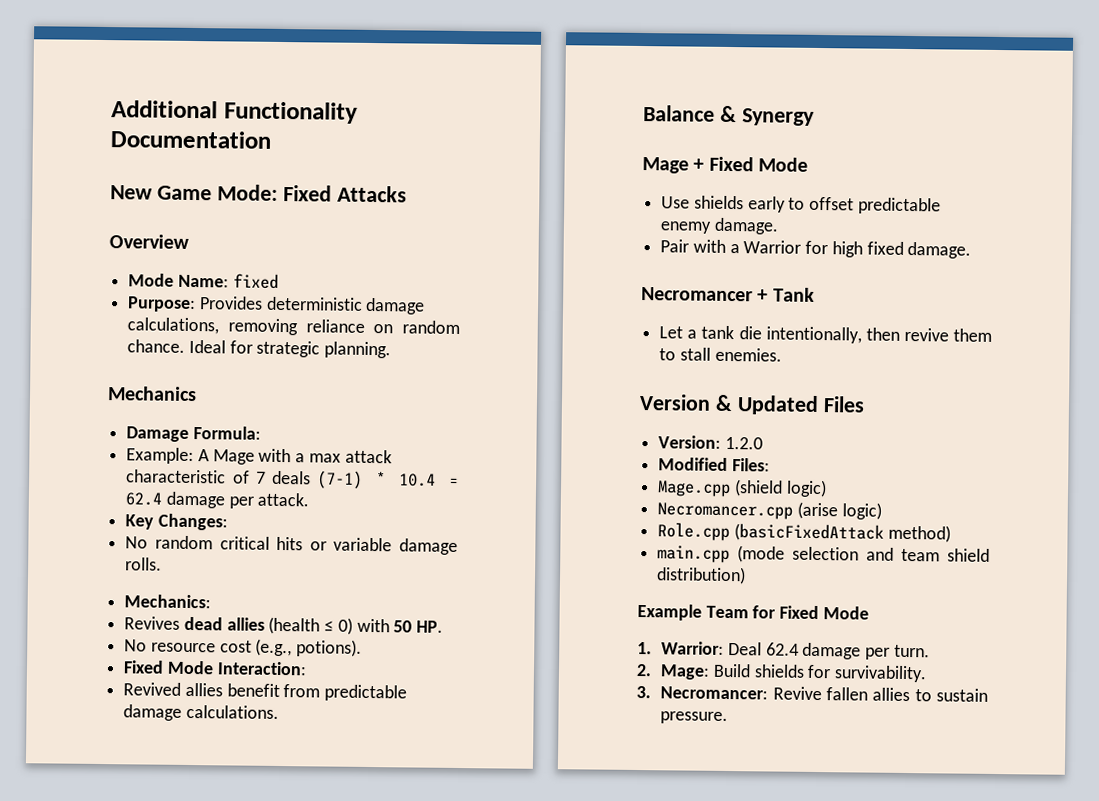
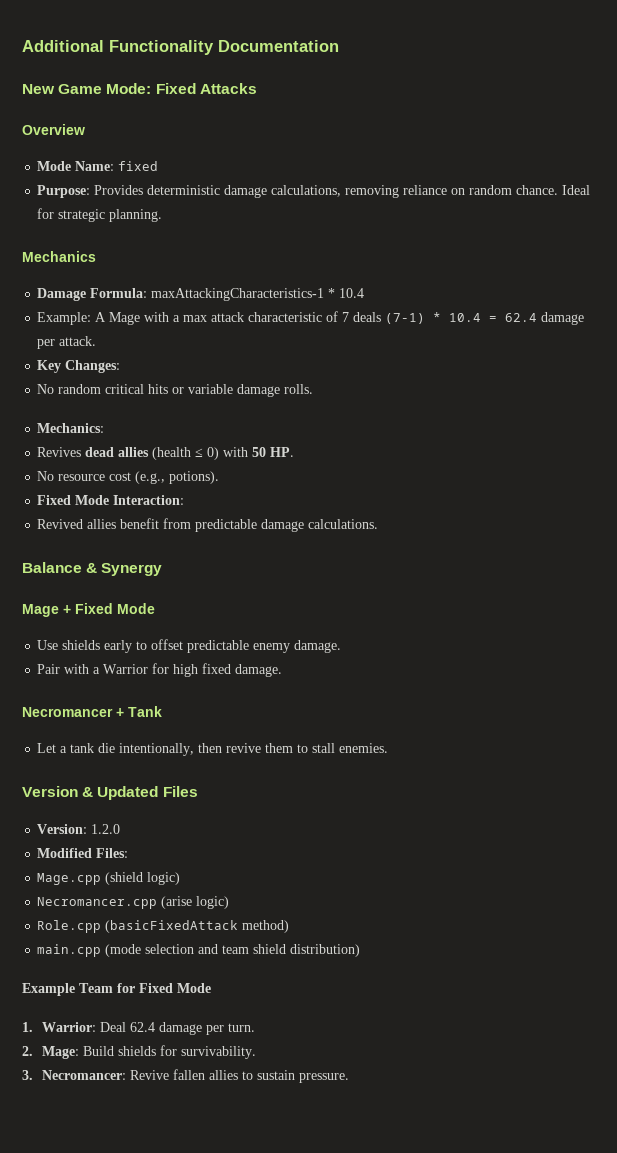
(261, 433) none -> [151,288,365,301] maxAttackingCharacteristics-1 * 10.4

